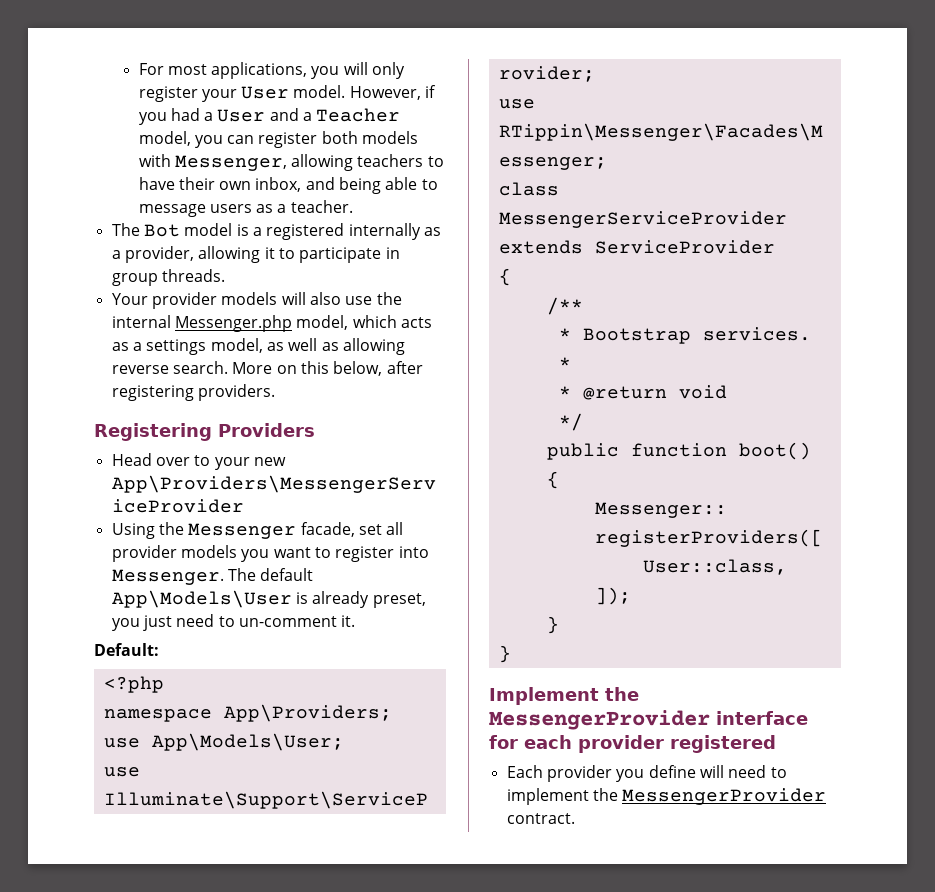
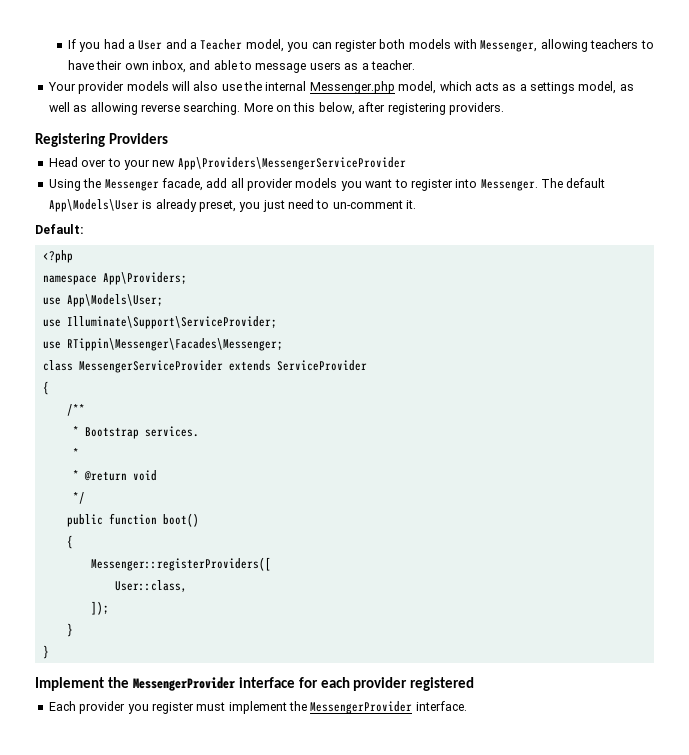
[138,62,406,79] [138,85,437,102] For most applications, you will only register your User model. However, if -> [67,39,76,49] If
[339,177,382,194] being -> (211, 65) none
[111,223,441,240] [111,246,400,263] [111,269,225,286] // The Bot model is a registered internally as a provider, allowing it to participate in group threads. -> (415, 65) none
[172,361,228,374] search. -> [183,102,241,115] searching.
[358,524,382,535] set -> [206,178,228,188] add
[648,765,787,778] define will need to -> [151,702,226,714] register must
[506,813,575,824] contract. -> [415,701,467,711] interface.

